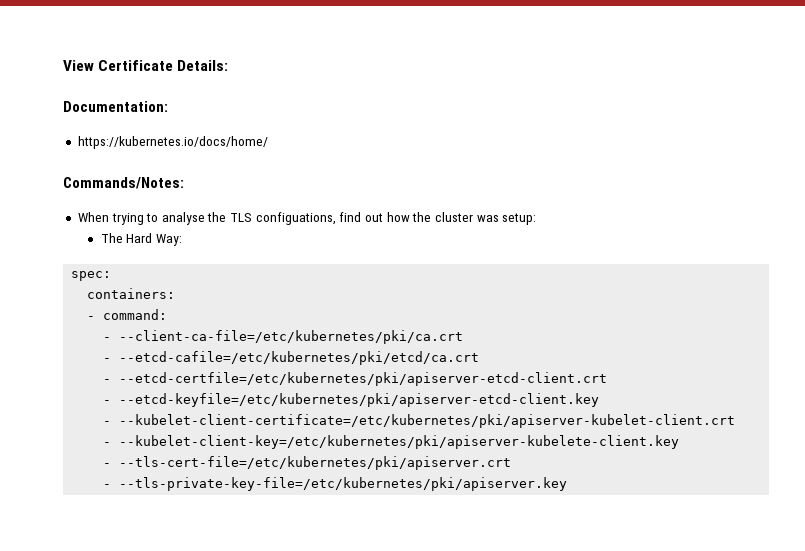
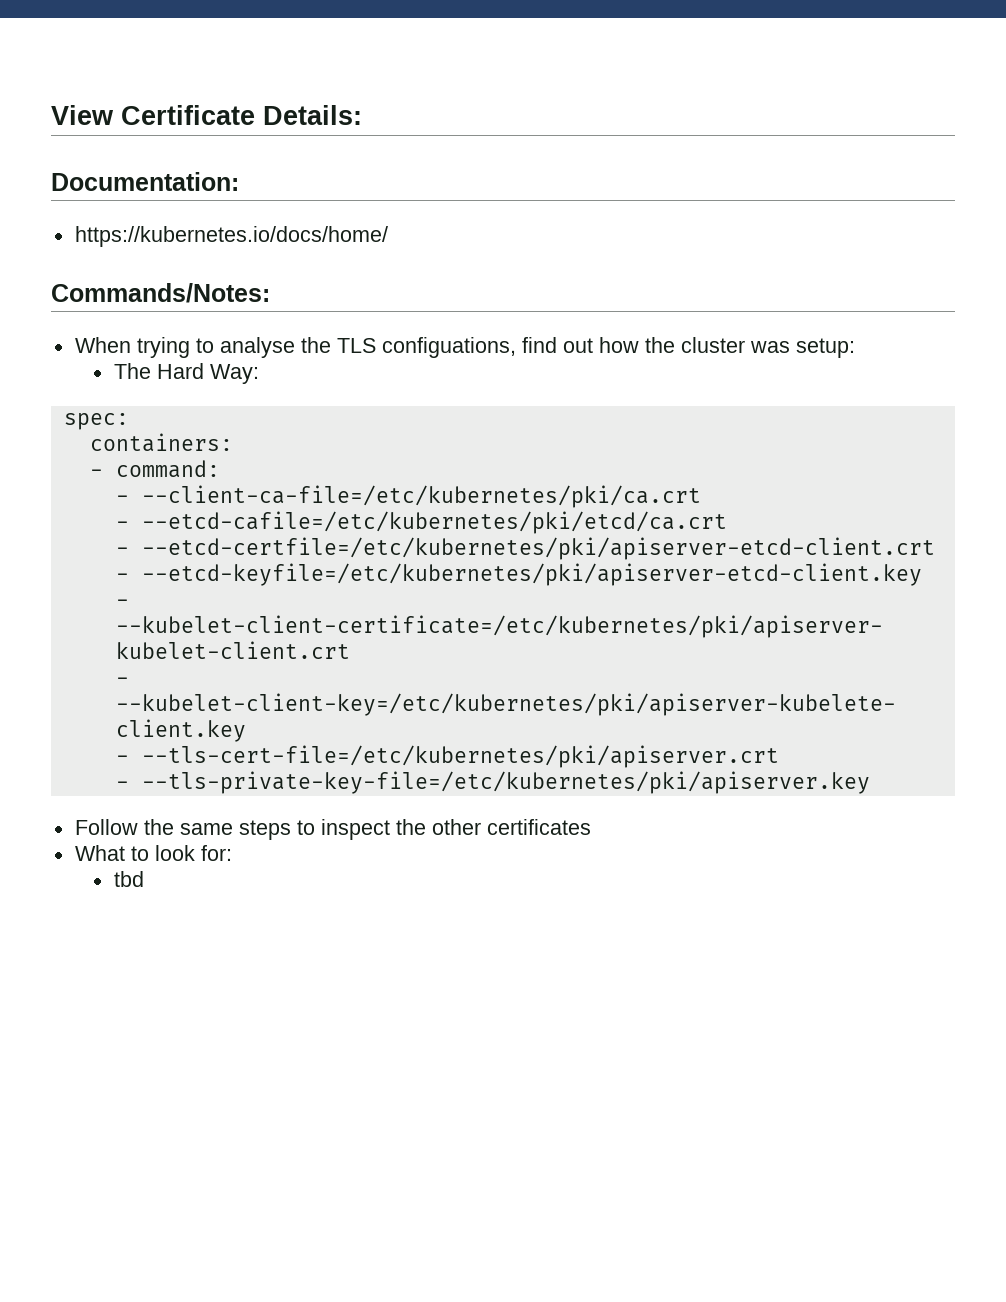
(568, 484) none -> [74,819,591,840] [74,845,232,861] [113,871,144,887] // Follow the same steps to inspect the other certificates // What to look for: // tbd

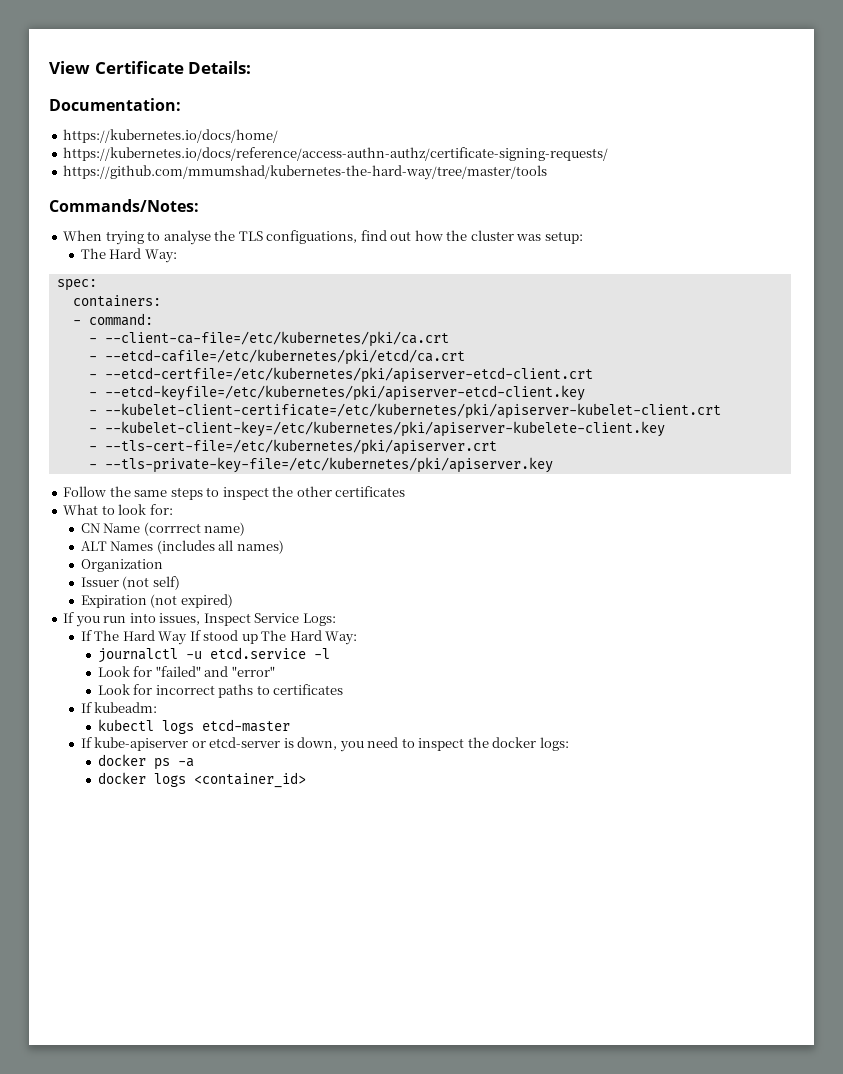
(388, 236) none -> [63,147,609,161] [63,165,548,180] // https://kubernetes.io/docs/reference/access-authn-authz/certificate-signing-requests/ // https://github.com/mmumshad/kubernetes-the-hard-way/tree/master/tools
[113,871,144,887] tbd -> [80,522,246,536] [80,540,284,554] [80,559,163,572] [80,576,180,590] [80,594,233,608] [63,612,336,627] [80,630,358,645] [97,647,330,663] [97,666,275,677] [97,684,344,698] [80,702,158,713] [97,719,290,734] [80,737,569,752] [97,754,194,770] [97,772,306,788] CN Name (corrrect name) // ALT Names (includes all names) // Organization // Issuer (not self) // Expiration (not expired) // If you run into issues, Inspect Service Logs: // If The Hard Way If stood up The Hard Way: // journalctl -u etcd.service -l // Look for "failed" and "error" // Look for incorrect paths to certificates // If kubeadm: // kubectl logs etcd-master // If kube-apiserver or etcd-server is down, you need to inspect the docker logs: // docker ps -a // docker logs <container_id>

